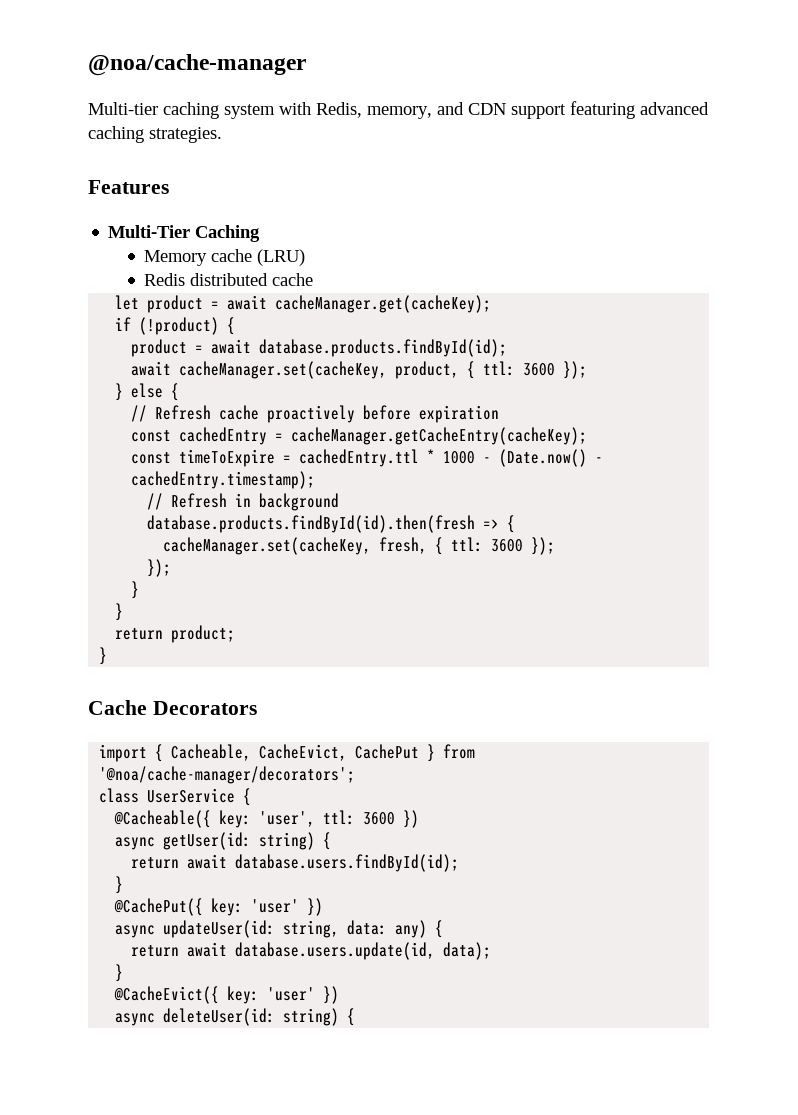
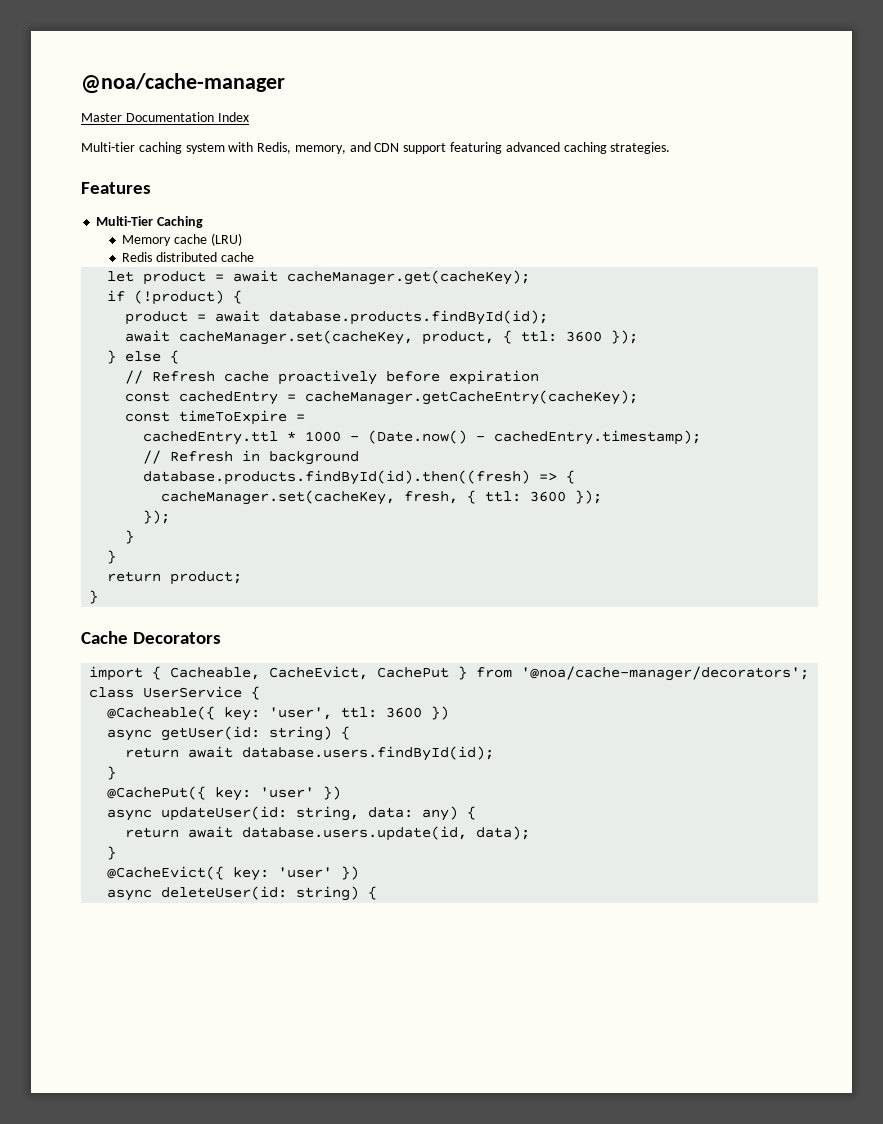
(306, 65) none -> [81,112,249,122] // Master Documentation Index
(292, 459) none -> (306, 417) //
[147,515,476,533] database.products.findById(id).then(fresh -> [143,470,531,485] database.products.findById(id).then((fresh)

